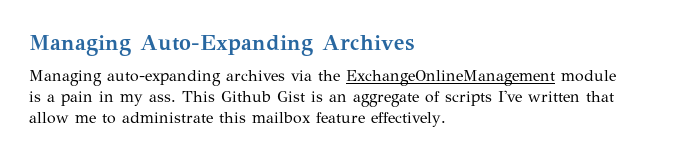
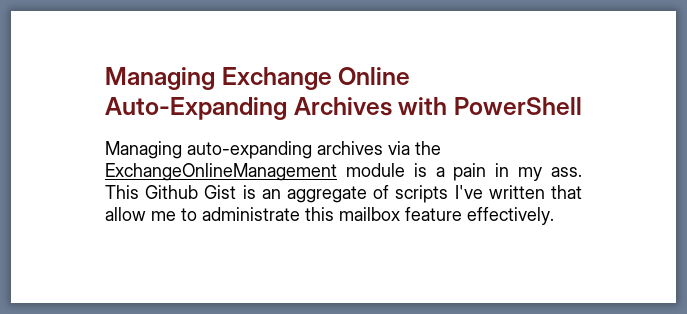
[29,35,131,56] Managing -> [105,67,411,90] Managing Exchange Online
(414, 43) none -> [398,97,582,115] with PowerShell

